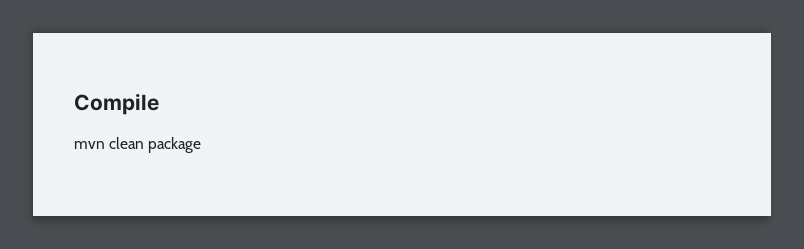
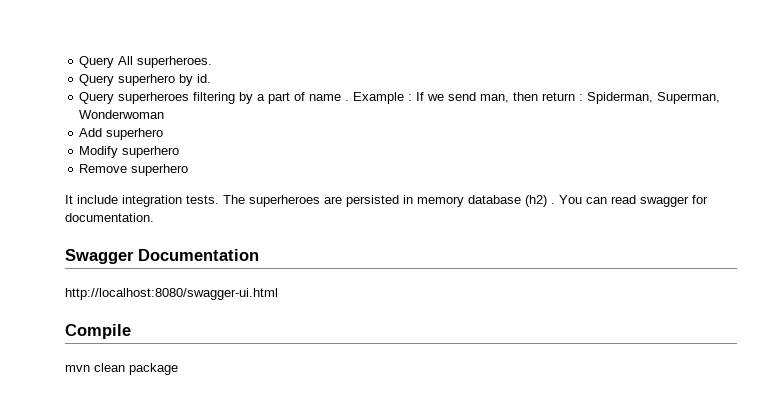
(74, 104) none -> [79,56,213,68] [79,74,212,86] [79,92,721,104] [79,110,165,119] [79,128,164,140] [79,146,180,158] [79,164,189,176] [65,195,708,207] [65,213,154,222] [65,249,259,264] [65,288,278,300] Query All superheroes. // Query superhero by id. // Query superheroes filtering by a part of name . Example : If we send man, then return : Spiderman, Superman, Wonderwoman // Add superhero // Modify superhero // Remove superhero // It include integration tests. The superheroes are persisted in memory database (h2) . You can read swagger for documentation. // Swagger Documentation // http://localhost:8080/swagger-ui.html //

